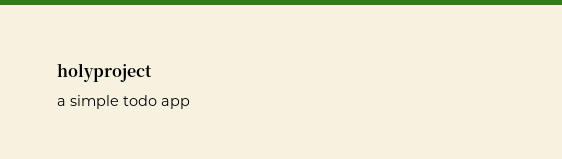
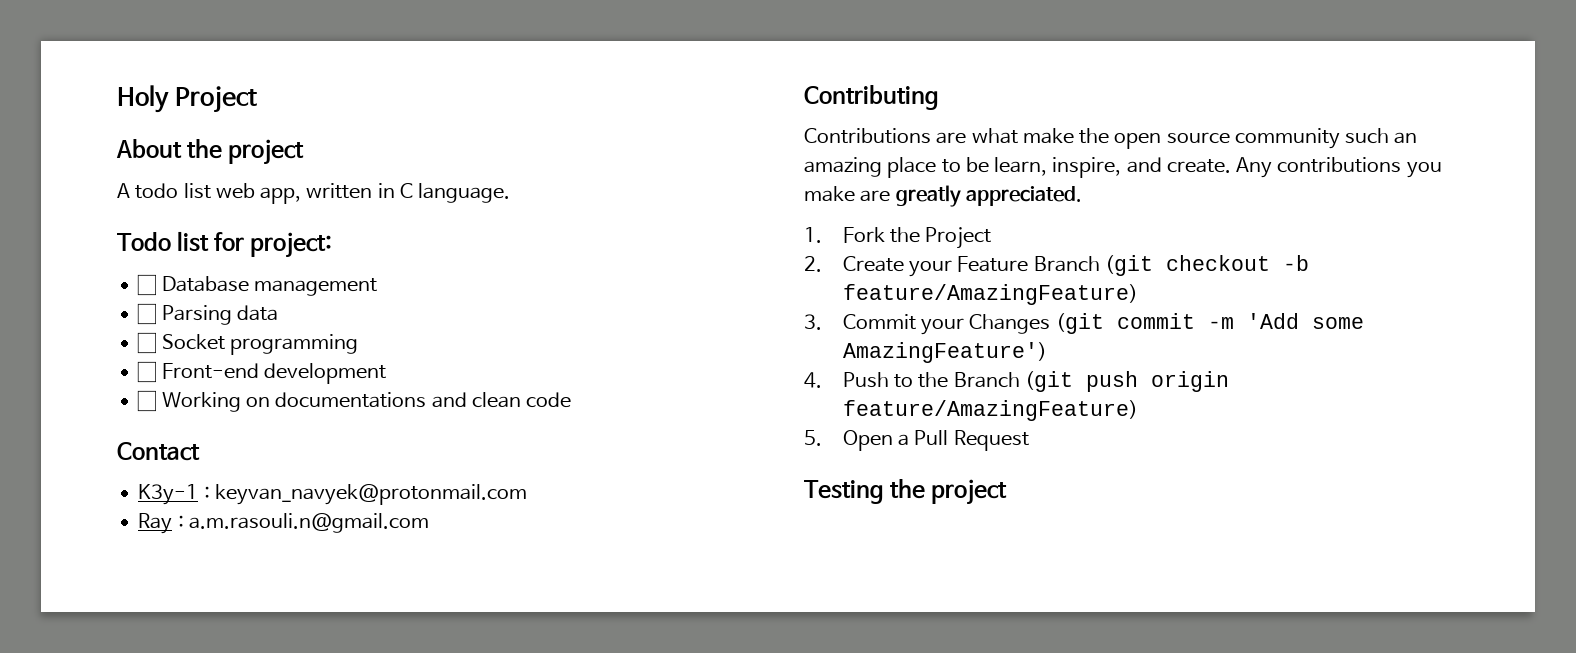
[57,63,152,82] [57,95,190,109] holyproject // a simple todo app -> [117,85,257,113] [116,139,305,165] [117,183,511,204] [117,231,333,258] [137,274,377,296] [137,303,278,325] [137,332,358,355] [137,361,386,384] [137,390,572,412] [117,442,200,461] [138,484,527,505] [138,513,429,534] [804,85,939,110] [804,128,1418,149] [804,157,1442,178] [804,185,1082,207] [804,227,992,249] [804,255,1309,277] [842,284,1138,305] [804,313,1364,335] [842,342,1047,363] [804,371,1229,392] [842,400,1138,421] [804,430,1029,451] [804,479,1008,505] Holy Project // About the project // A todo list web app, written in C language. // Todo list for project: // ☐ Database management // ☐ Parsing data // ☐ Socket programming // ☐ Front-end development // ☐ Working on documentations and clean code // Contact // K3y-1 : keyvan_navyek@protonmail.com // Ray : a.m.rasouli.n@gmail.com // Contributing // Contributions are what make the open source community such an amazing place to be learn, inspire, and create. Any contributions you make are greatly appreciated. // 1. Fork the Project // 2. Create your Feature Branch (git checkout -b feature/AmazingFeature) // 3. Commit your Changes (git commit -m 'Add some AmazingFeature') // 4. Push to the Branch (git push origin feature/AmazingFeature) // 5. Open a Pull Request // Testing the project

